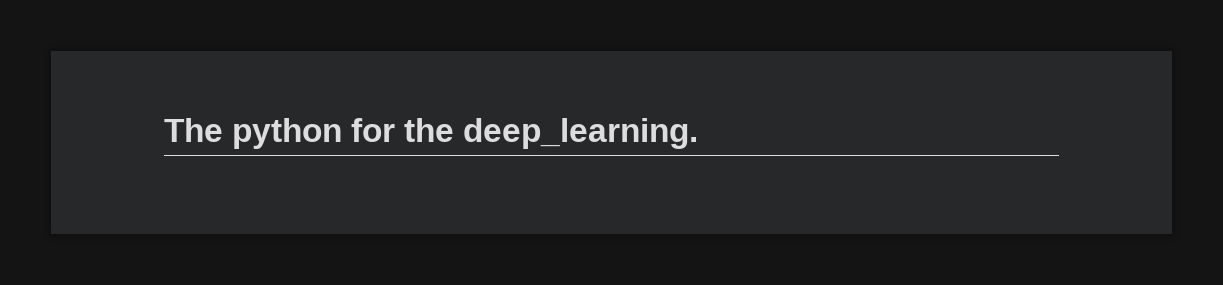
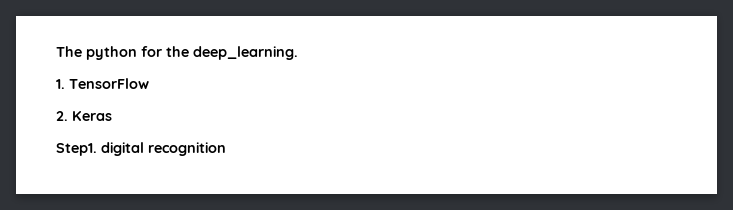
(699, 133) none -> [56,78,149,89] [56,111,112,121] [56,142,226,156] // 1. TensorFlow // 2. Keras // Step1. digital recognition

